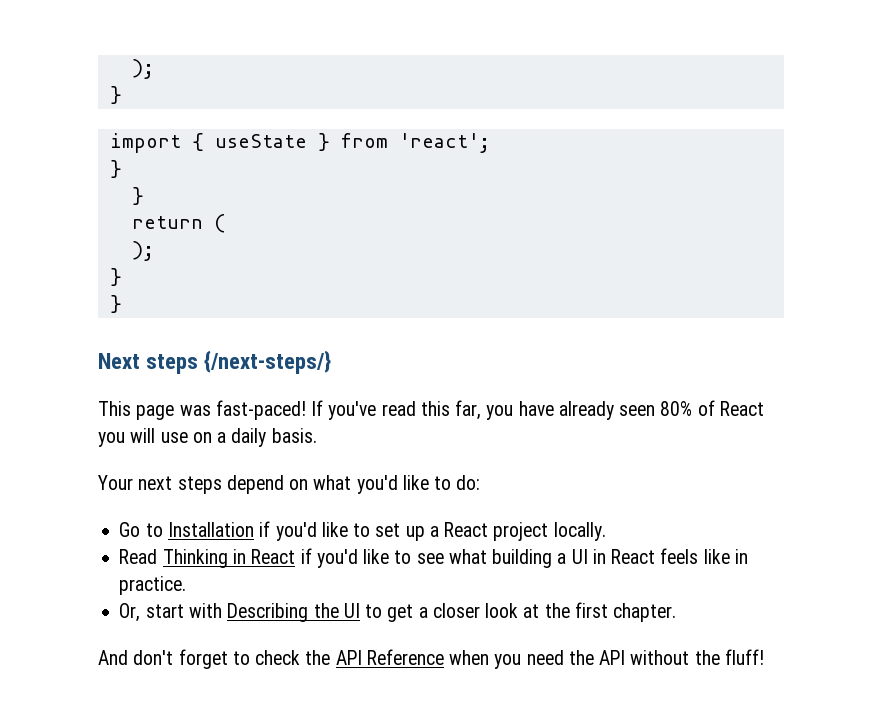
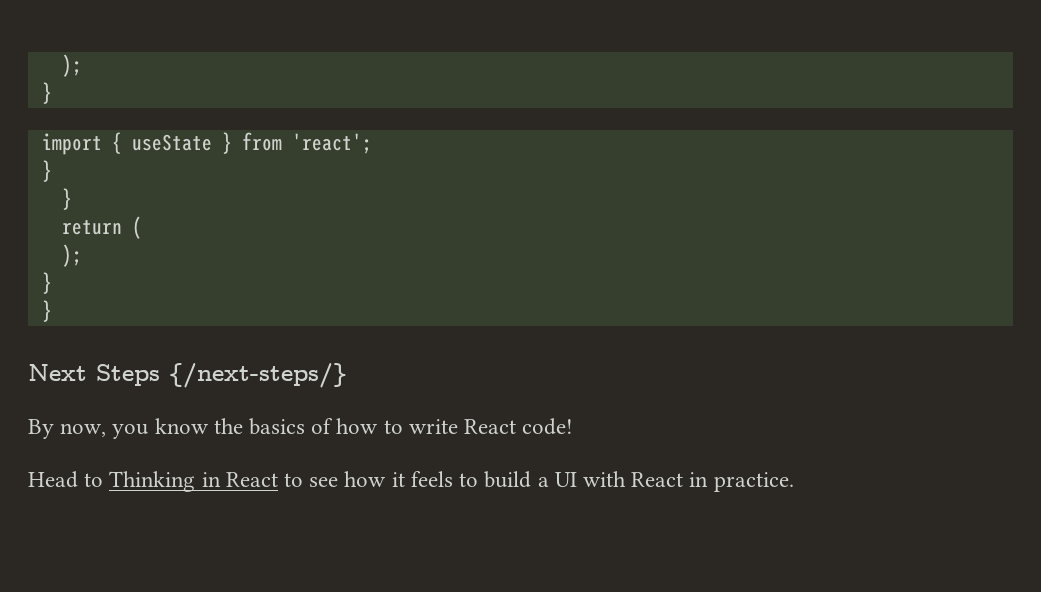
[146,354,199,374] steps -> [96,364,160,386] Steps
[98,400,764,420] [98,428,317,447] [98,475,481,494] [119,521,606,541] [119,548,748,568] [119,576,187,595] [119,602,677,622] [98,649,764,669] This page was fast-paced! If you've read this far, you have already seen 80% of React you will use on a daily basis. // Your next steps depend on what you'd like to do: // Go to Installation if you'd like to set up a React project locally. // Read Thinking in React if you'd like to see what building a UI in React feels like in practice. // Or, start with Describing the UI to get a closer look at the first chapter. // And don't forget to check the API Reference when you need the API without the fluff! -> [28,418,574,439] [28,471,794,492] By now, you know the basics of how to write React code! // Head to Thinking in React to see how it feels to build a UI with React in practice.

